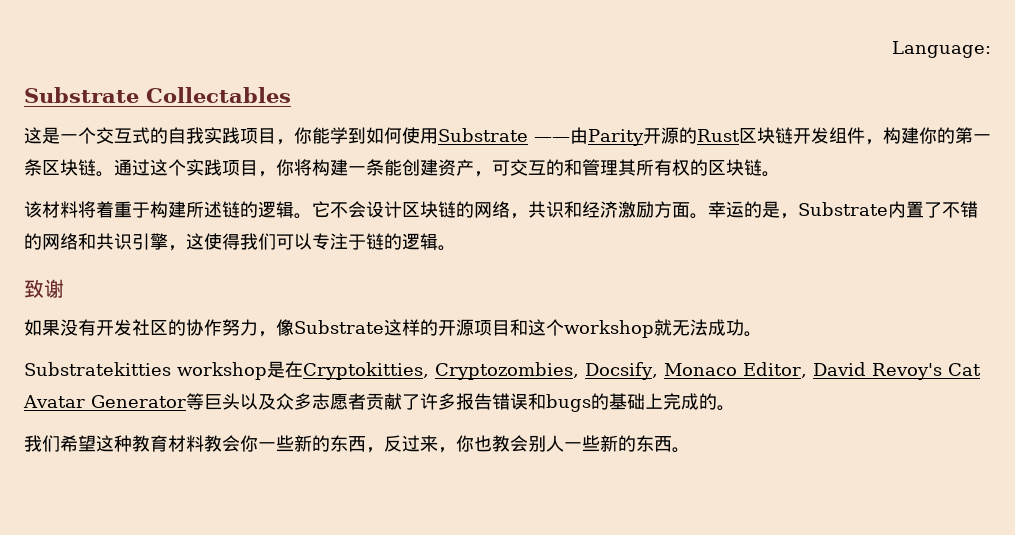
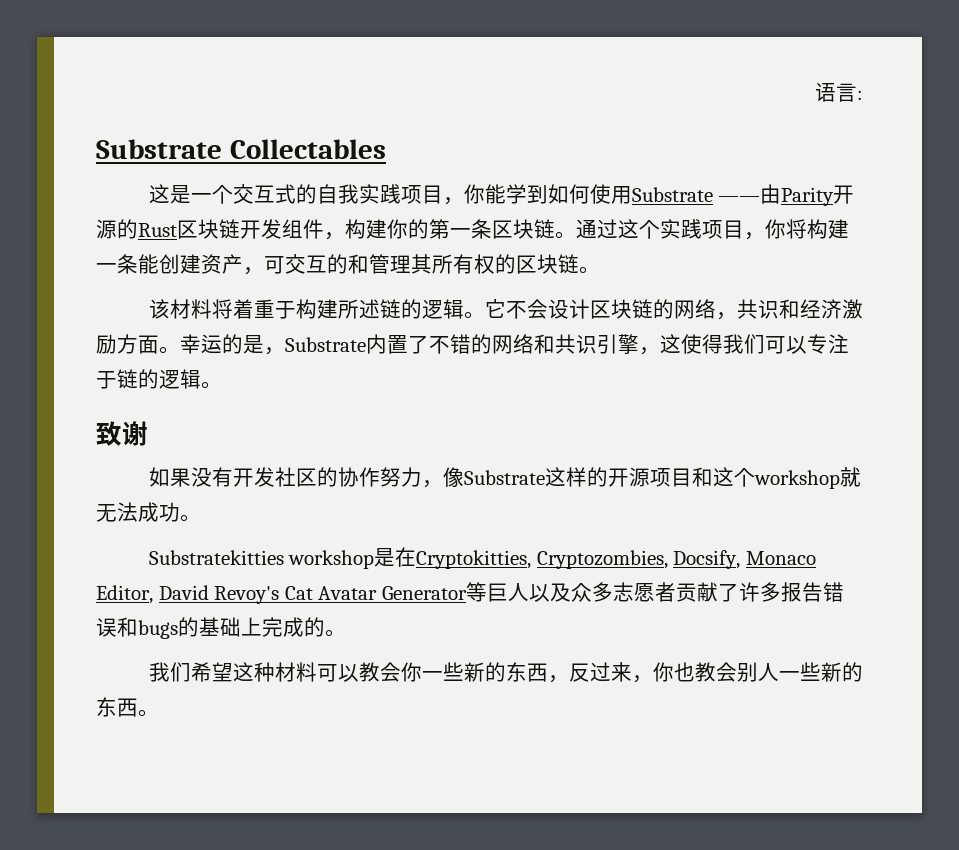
[892,41,991,58] Language: -> [815,82,863,102] 语言:
[221,393,240,410] 头 -> [507,583,529,602] 人
[132,435,204,452] 教育材料 -> [274,662,359,682] 材料可以

